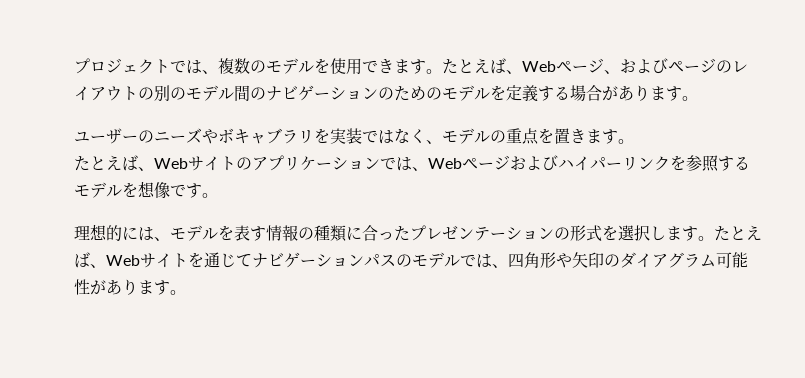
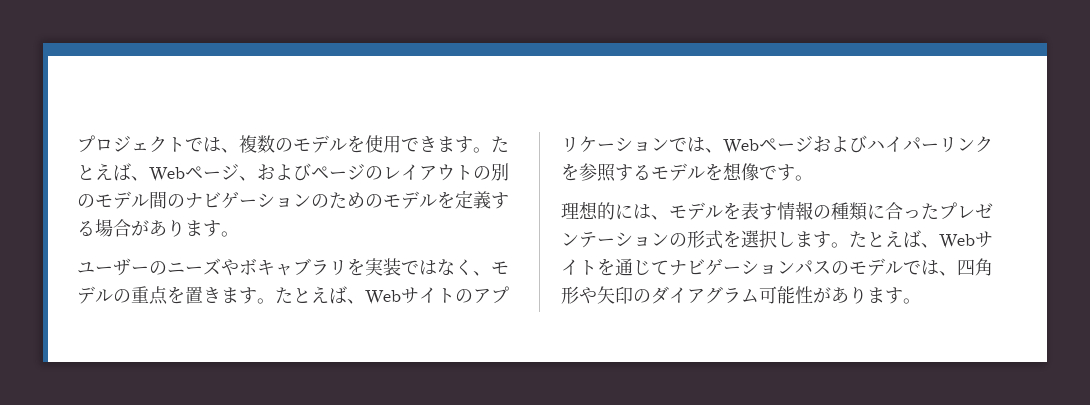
(634, 141) // -> (275, 301) none

